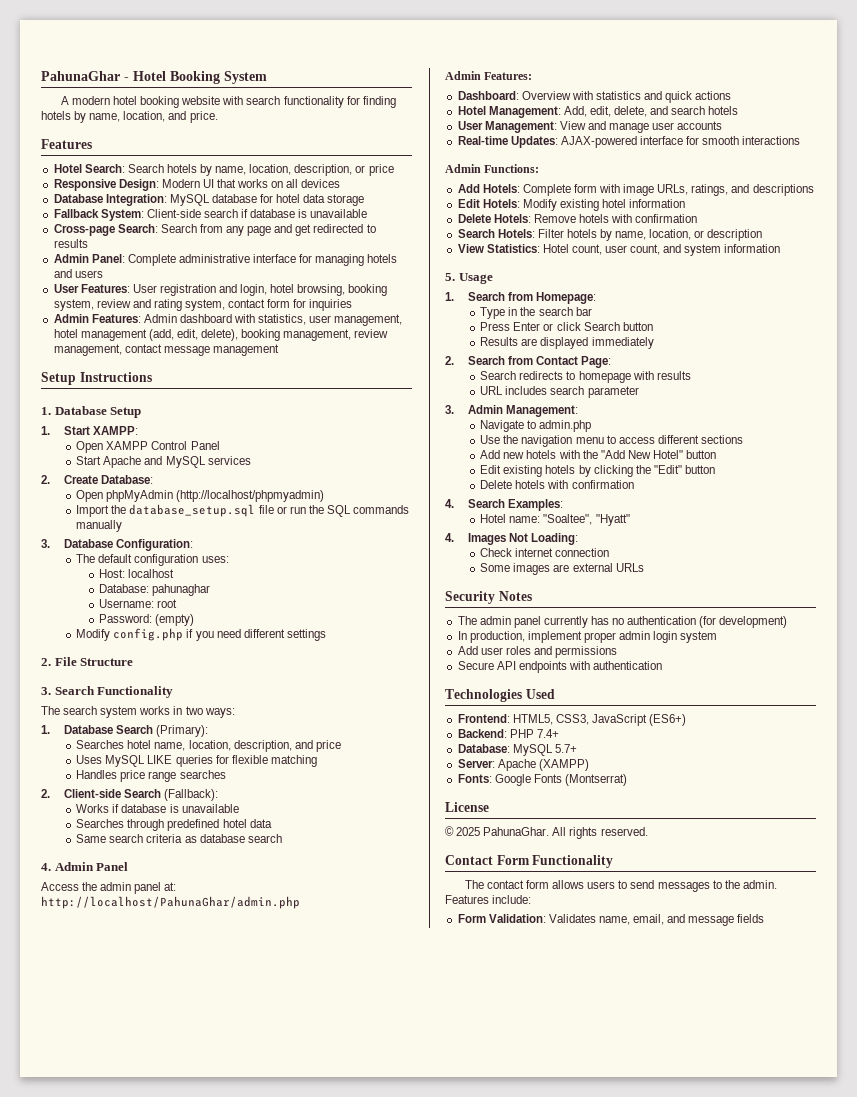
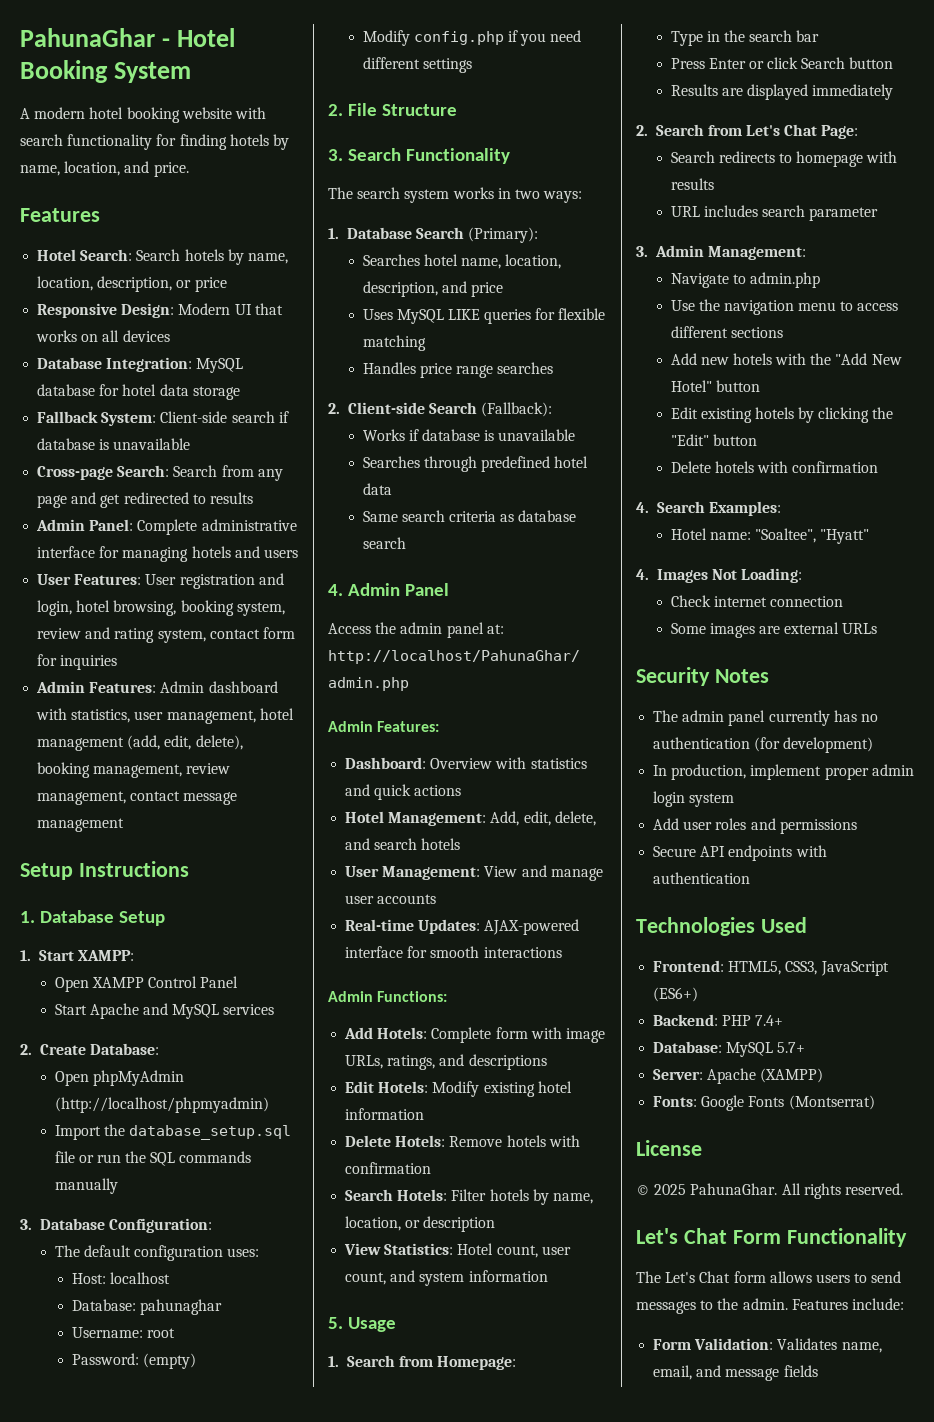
[535,356,578,365] Contact -> [746,124,818,136] Let's Chat
[445,855,493,865] Contact -> [636,1228,727,1244] Let's Chat
[486,880,524,889] contact -> [665,1271,731,1283] Let's Chat

